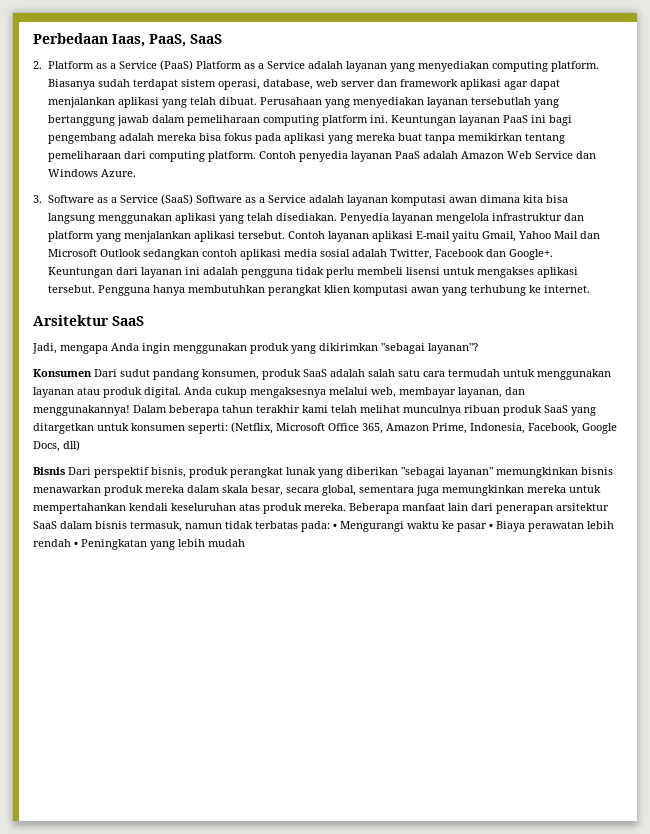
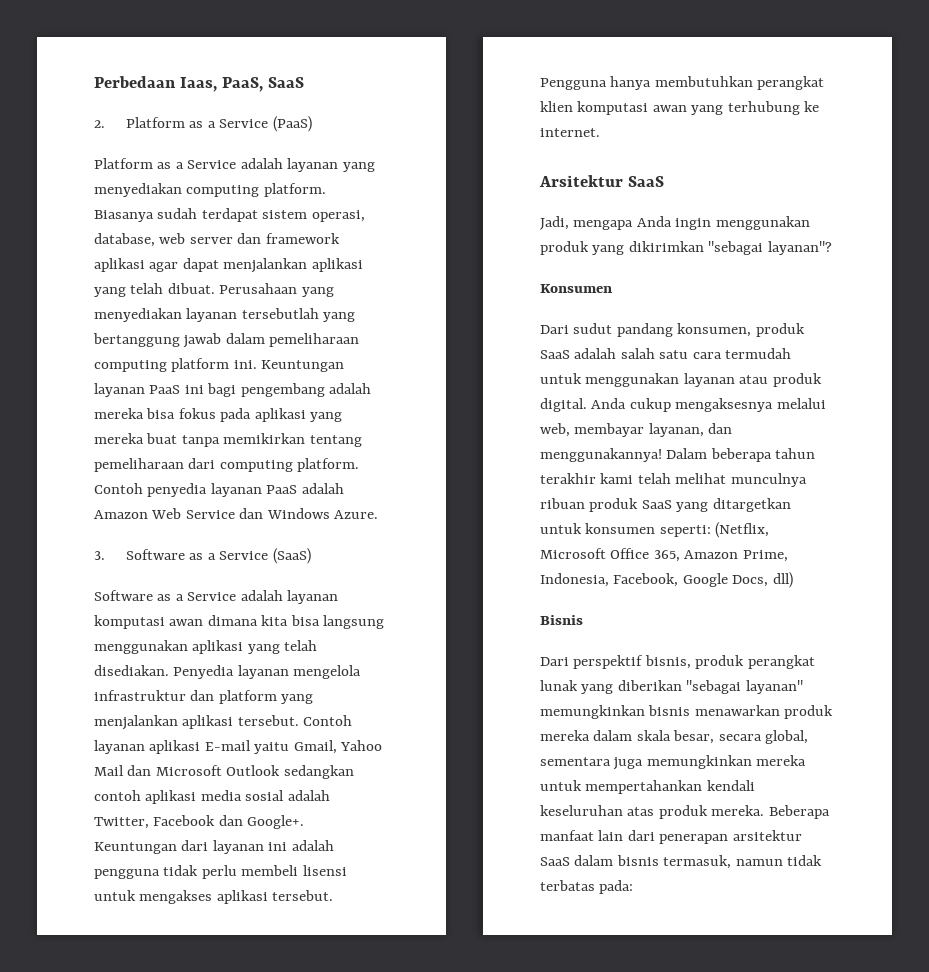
(193, 65) none -> (312, 124) //
(193, 199) none -> (311, 556) //
(92, 373) none -> (612, 288) //
(65, 471) none -> (583, 620) //
[333,521,614,532] [33,539,245,550] • Mengurangi waktu ke pasar • Biaya perawatan lebih rendah • Peningkatan yang lebih mudah -> (634, 887) none

